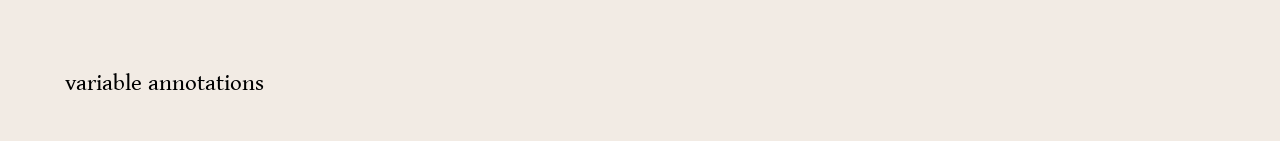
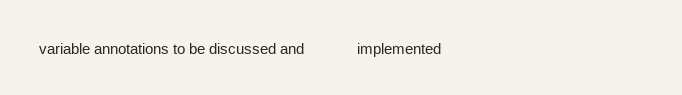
(265, 82) none -> [173,43,441,57] to be discussed and implemented

